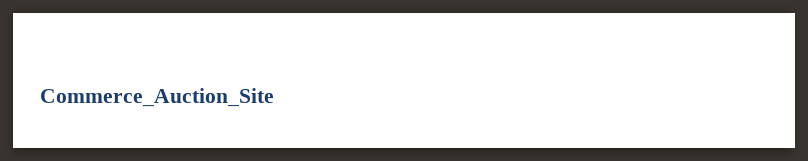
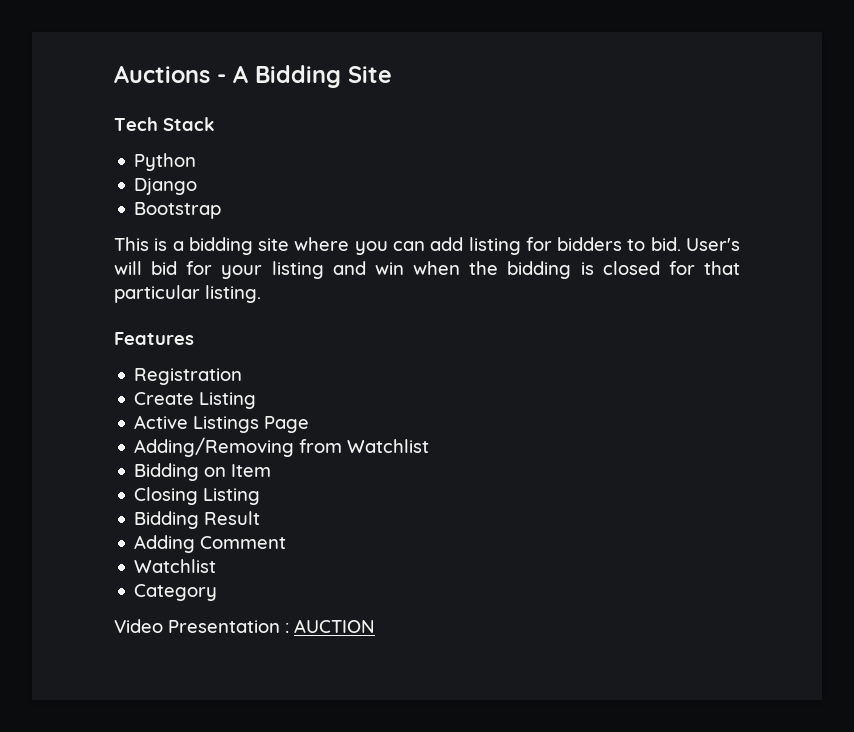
[40,88,274,107] Commerce_Auction_Site -> [114,65,392,88] [114,117,215,131] [134,153,197,171] [134,178,198,195] [134,202,222,219] [114,237,740,255] [114,261,740,279] [114,285,261,303] [114,332,194,345] [134,368,243,385] [134,392,257,409] [134,415,310,433] [134,437,430,457] [134,463,272,481] [134,487,261,505] [134,511,261,529] [134,535,287,553] [134,559,217,573] [134,584,218,601] [114,619,375,633] Auctions - A Bidding Site // Tech Stack // Python // Django // Bootstrap // This is a bidding site where you can add listing for bidders to bid. User's will bid for your listing and win when the bidding is closed for that particular listing. // Features // Registration // Create Listing // Active Listings Page // Adding/Removing from Watchlist // Bidding on Item // Closing Listing // Bidding Result // Adding Comment // Watchlist // Category // Video Presentation : AUCTION

